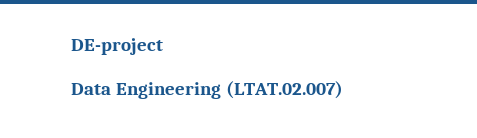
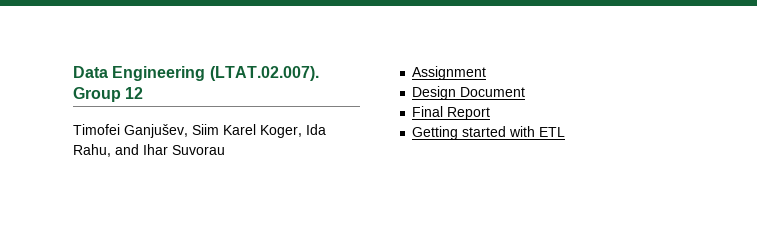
[71,38,163,55] DE-project // -> (73, 72) none
[225,81,343,99] (LTAT.02.007) -> [209,66,319,81] [73,87,144,102] [73,124,326,138] [73,144,225,157] [412,66,487,80] [412,86,526,100] [412,106,491,120] [412,126,566,140] (LTAT.02.007). Group 12 // Timofei Ganjušev, Siim Karel Koger, Ida Rahu, and Ihar Suvorau // Assignment // Design Document // Final Report // Getting started with ETL

